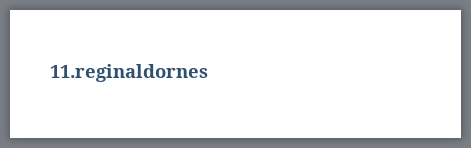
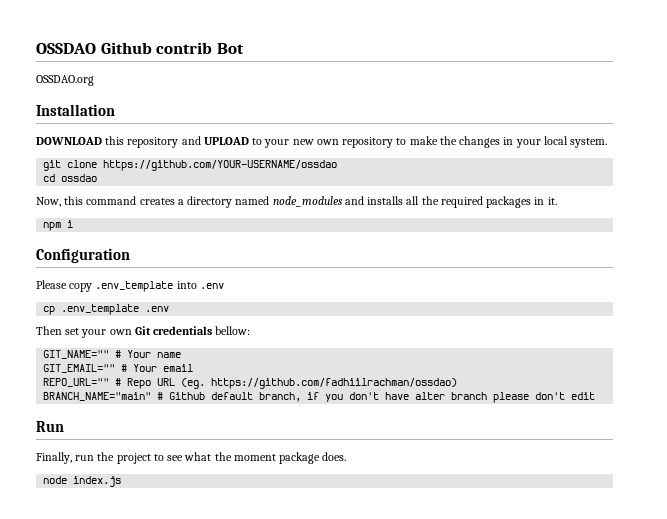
[50,64,208,82] 11.reginaldornes -> [36,42,244,54] [36,75,94,86] [36,104,115,116] [36,136,608,148] [43,160,338,171] [43,174,98,182] [36,196,557,208] [43,220,74,231] [36,248,130,263] [36,280,224,292] [43,304,170,315] [36,326,251,338] [43,350,182,359] [43,364,194,373] [43,378,458,389] [43,392,596,403] [36,421,64,432] [36,452,347,464] [43,476,122,487] OSSDAO Github contrib Bot // OSSDAO.org // Installation // DOWNLOAD this repository and UPLOAD to your new own repository to make the changes in your local system. // git clone https://github.com/YOUR-USERNAME/ossdao // cd ossdao // Now, this command creates a directory named node_modules and installs all the required packages in it. // npm i // Configuration // Please copy .env_template into .env // cp .env_template .env // Then set your own Git credentials bellow: // GIT_NAME="" # Your name // GIT_EMAIL="" # Your email // REPO_URL="" # Repo URL (eg. https://github.com/fadhiilrachman/ossdao) // BRANCH_NAME="main" # Github default branch, if you don't have alter branch please don't edit // Run // Finally, run the project to see what the moment package does. // node index.js

